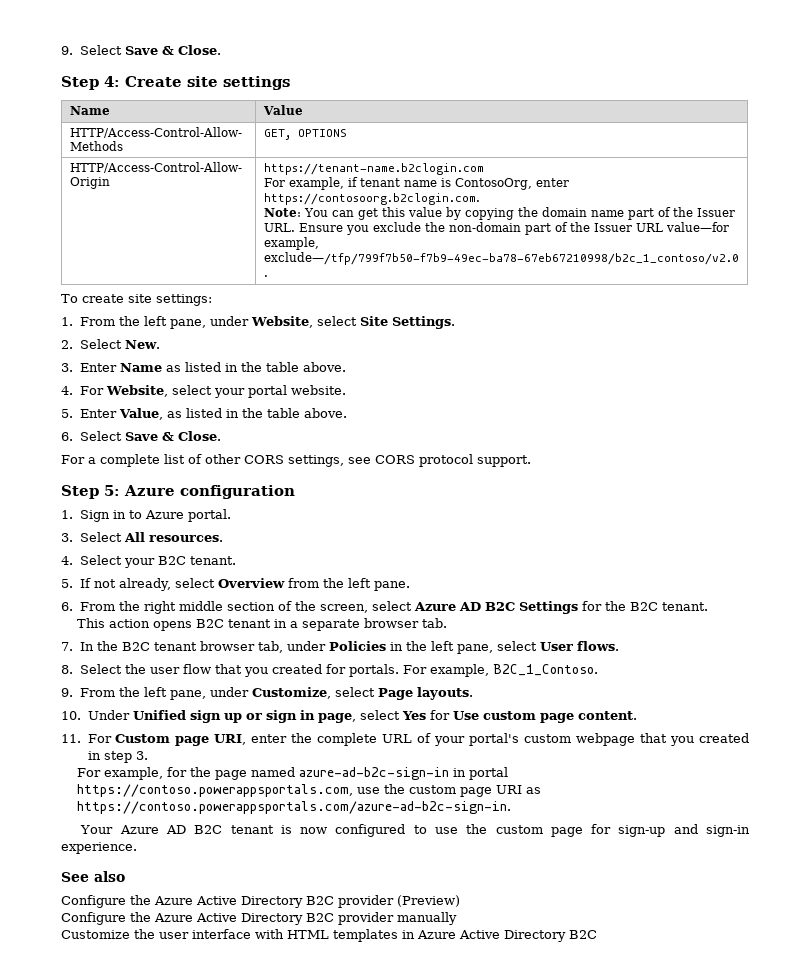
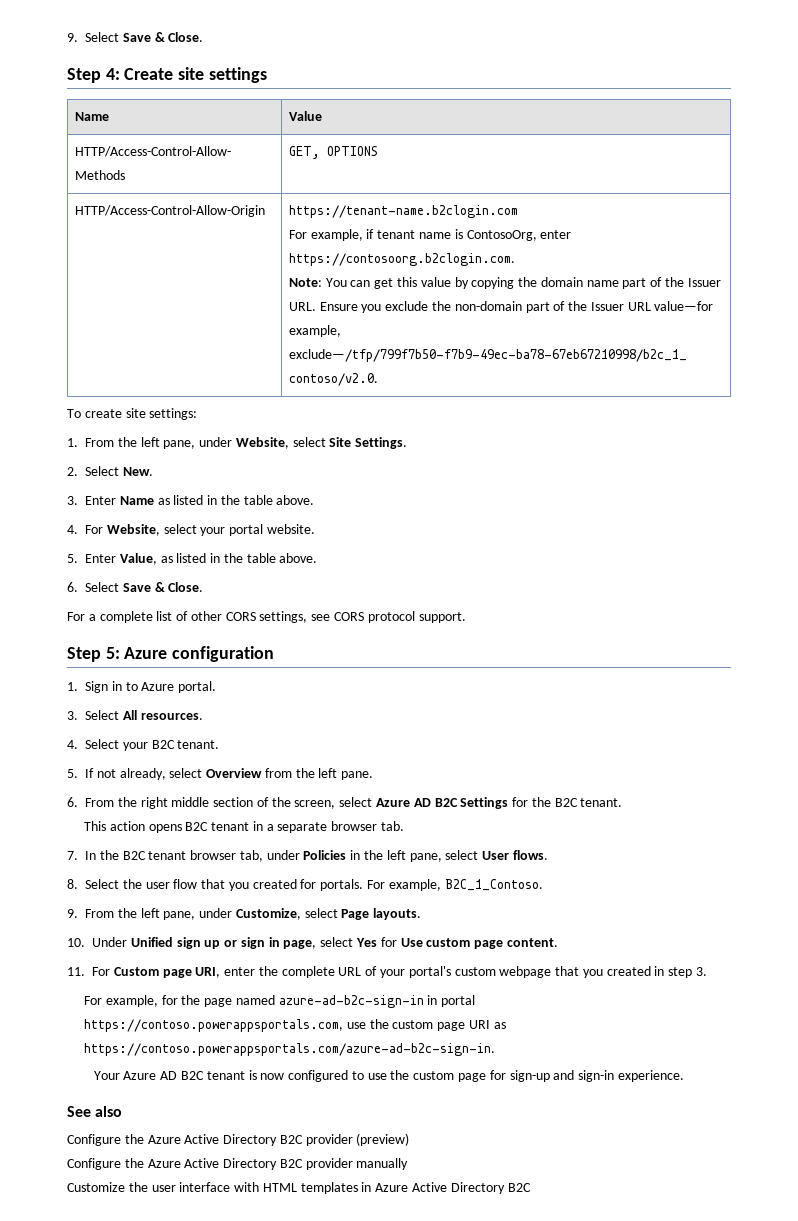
[397,895,460,907] (Preview) -> [356,1133,410,1146] (preview)

